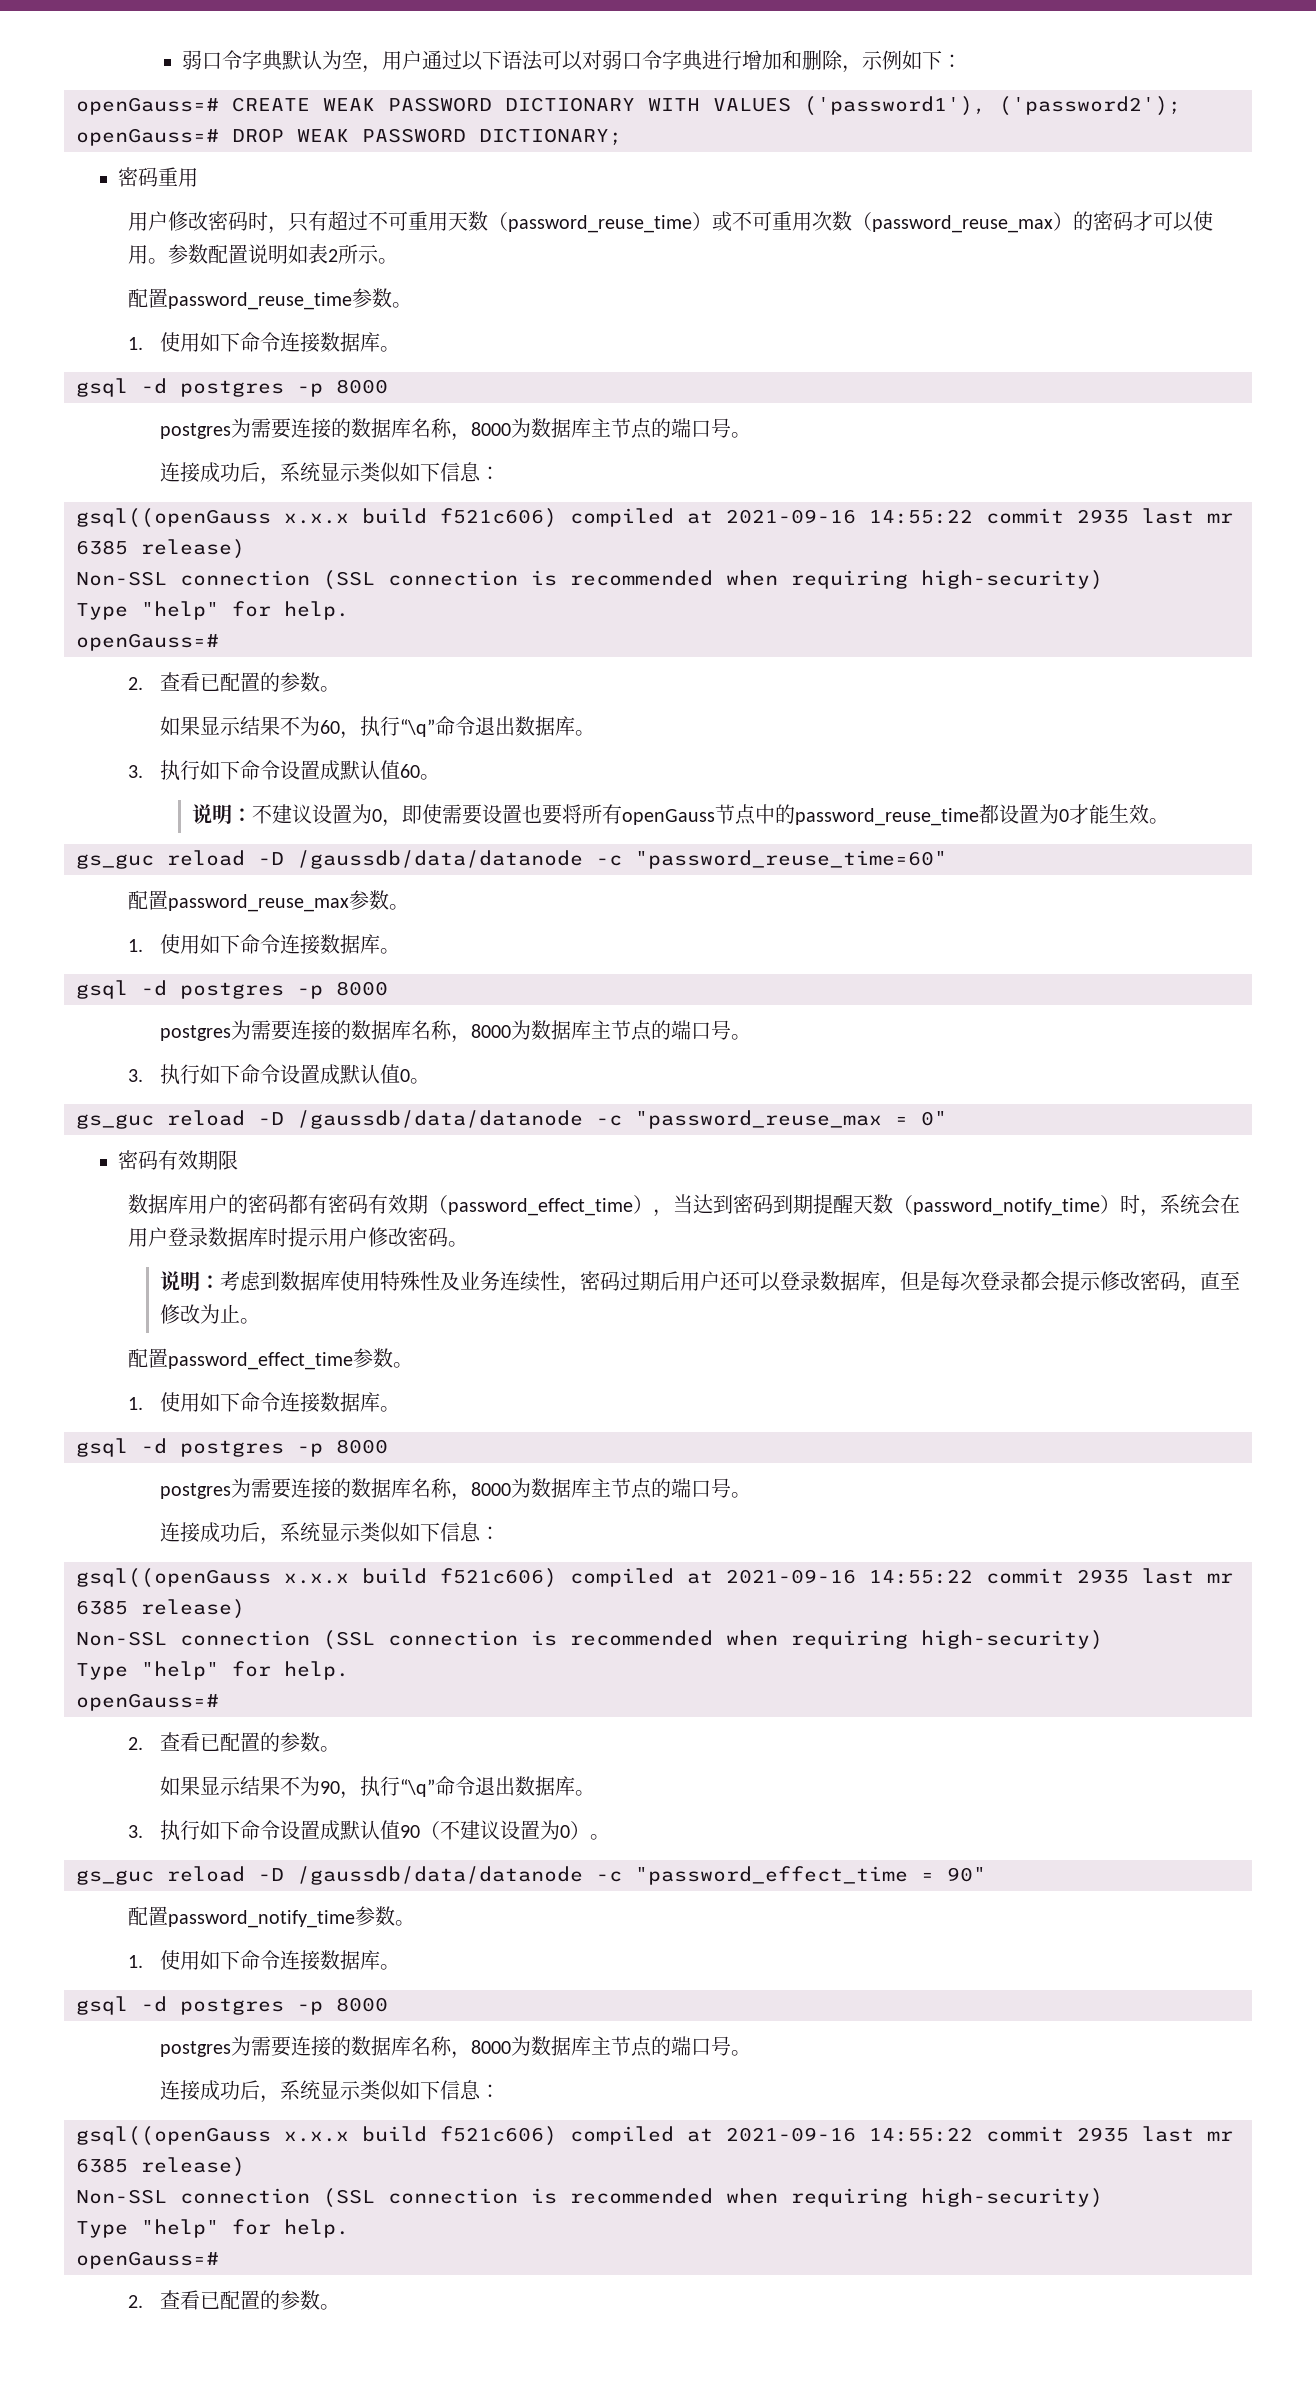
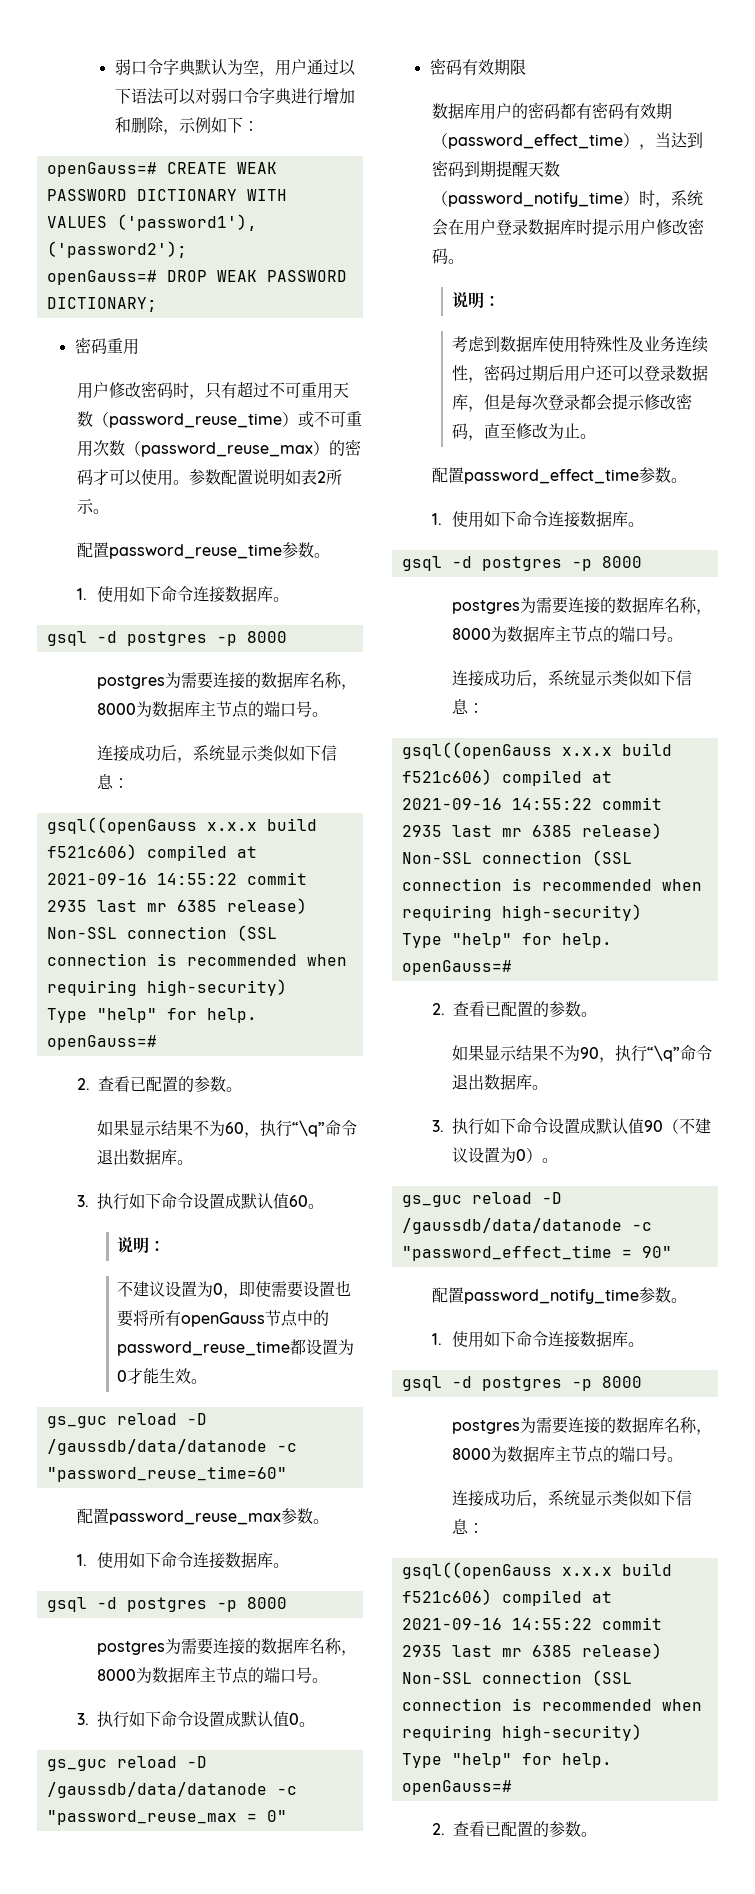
(252, 815) none -> (166, 1245) //
(220, 1282) none -> (501, 300) //

